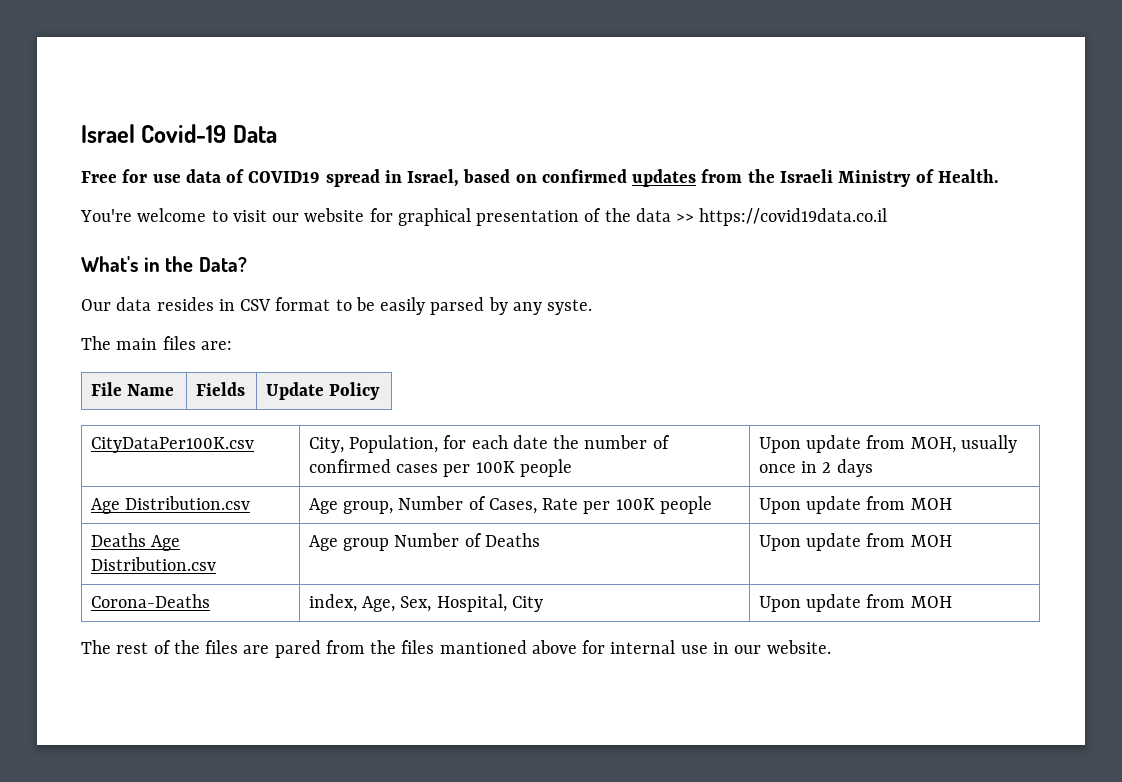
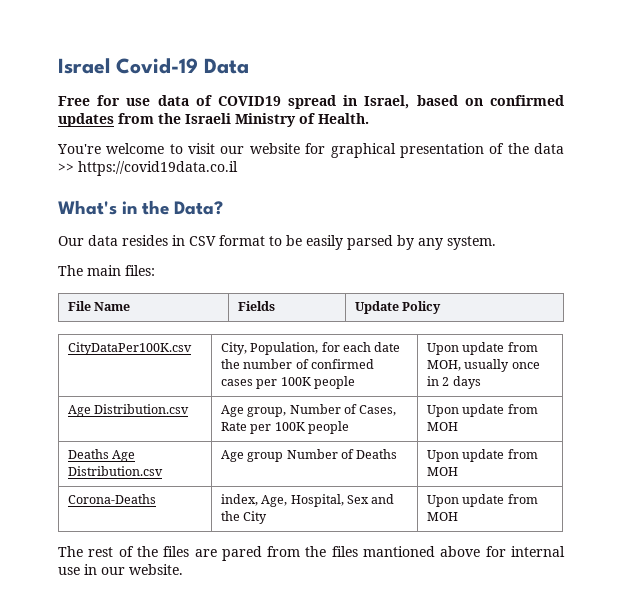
[547,299,593,315] syste. -> [447,236,496,250] system.
[162,336,232,350] files are: -> [125,265,155,276] files:
[400,594,507,612] Sex, Hospital, -> [290,494,395,507] [220,511,240,521] Hospital, Sex and the

